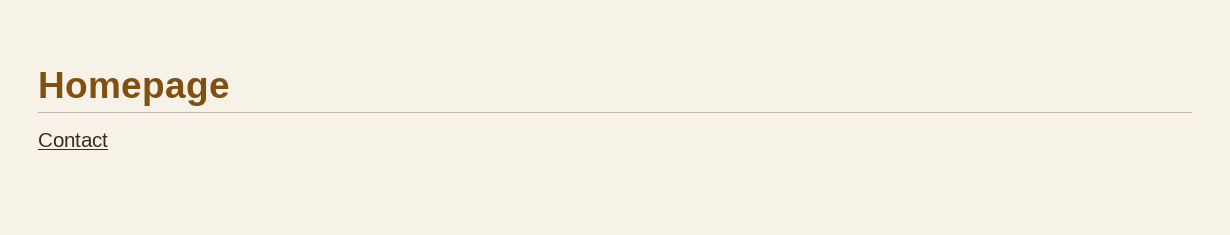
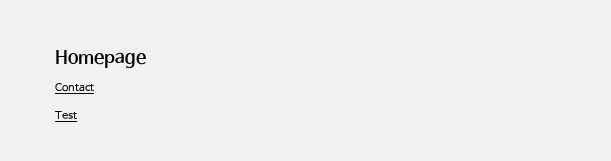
(108, 140) none -> [55,111,77,120] // Test

